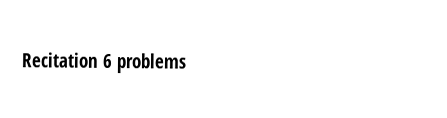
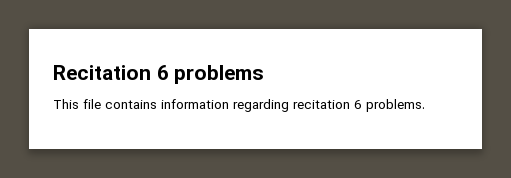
(188, 63) none -> [53,99,425,112] // This file contains information regarding recitation 6 problems.

